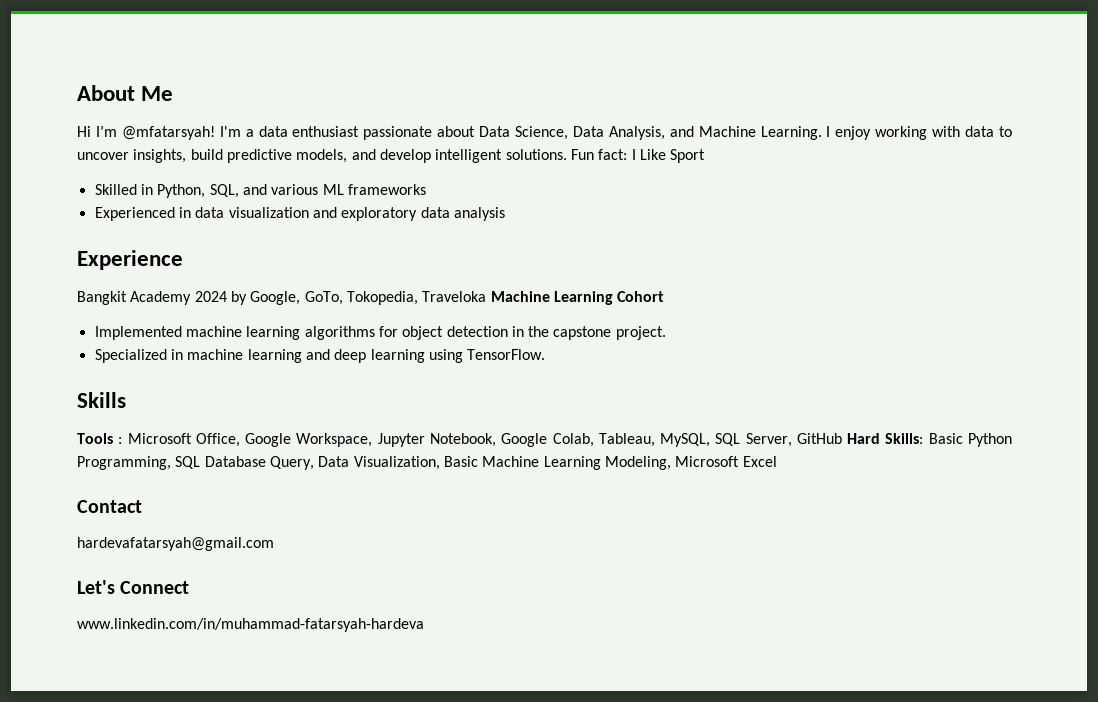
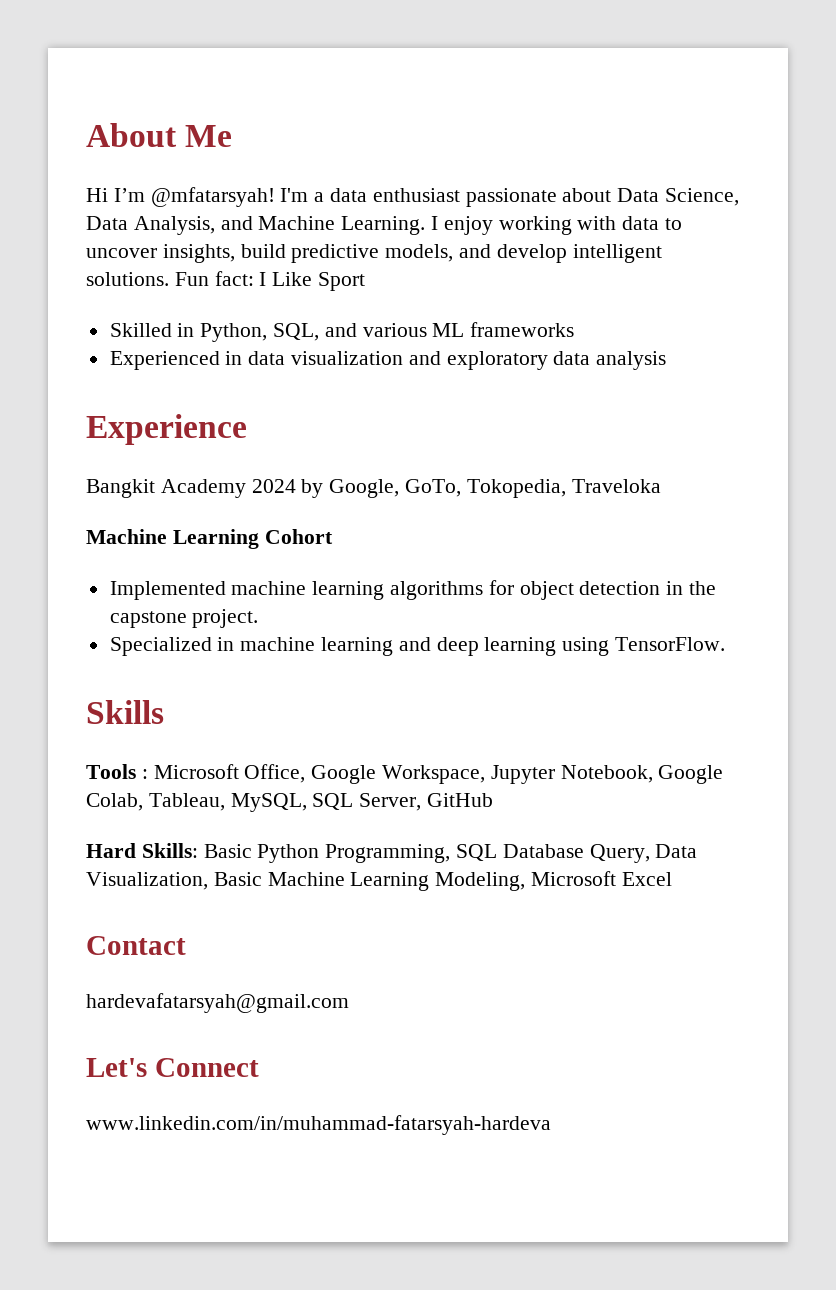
(487, 296) none -> (661, 486) //
(842, 438) none -> (494, 800) //

